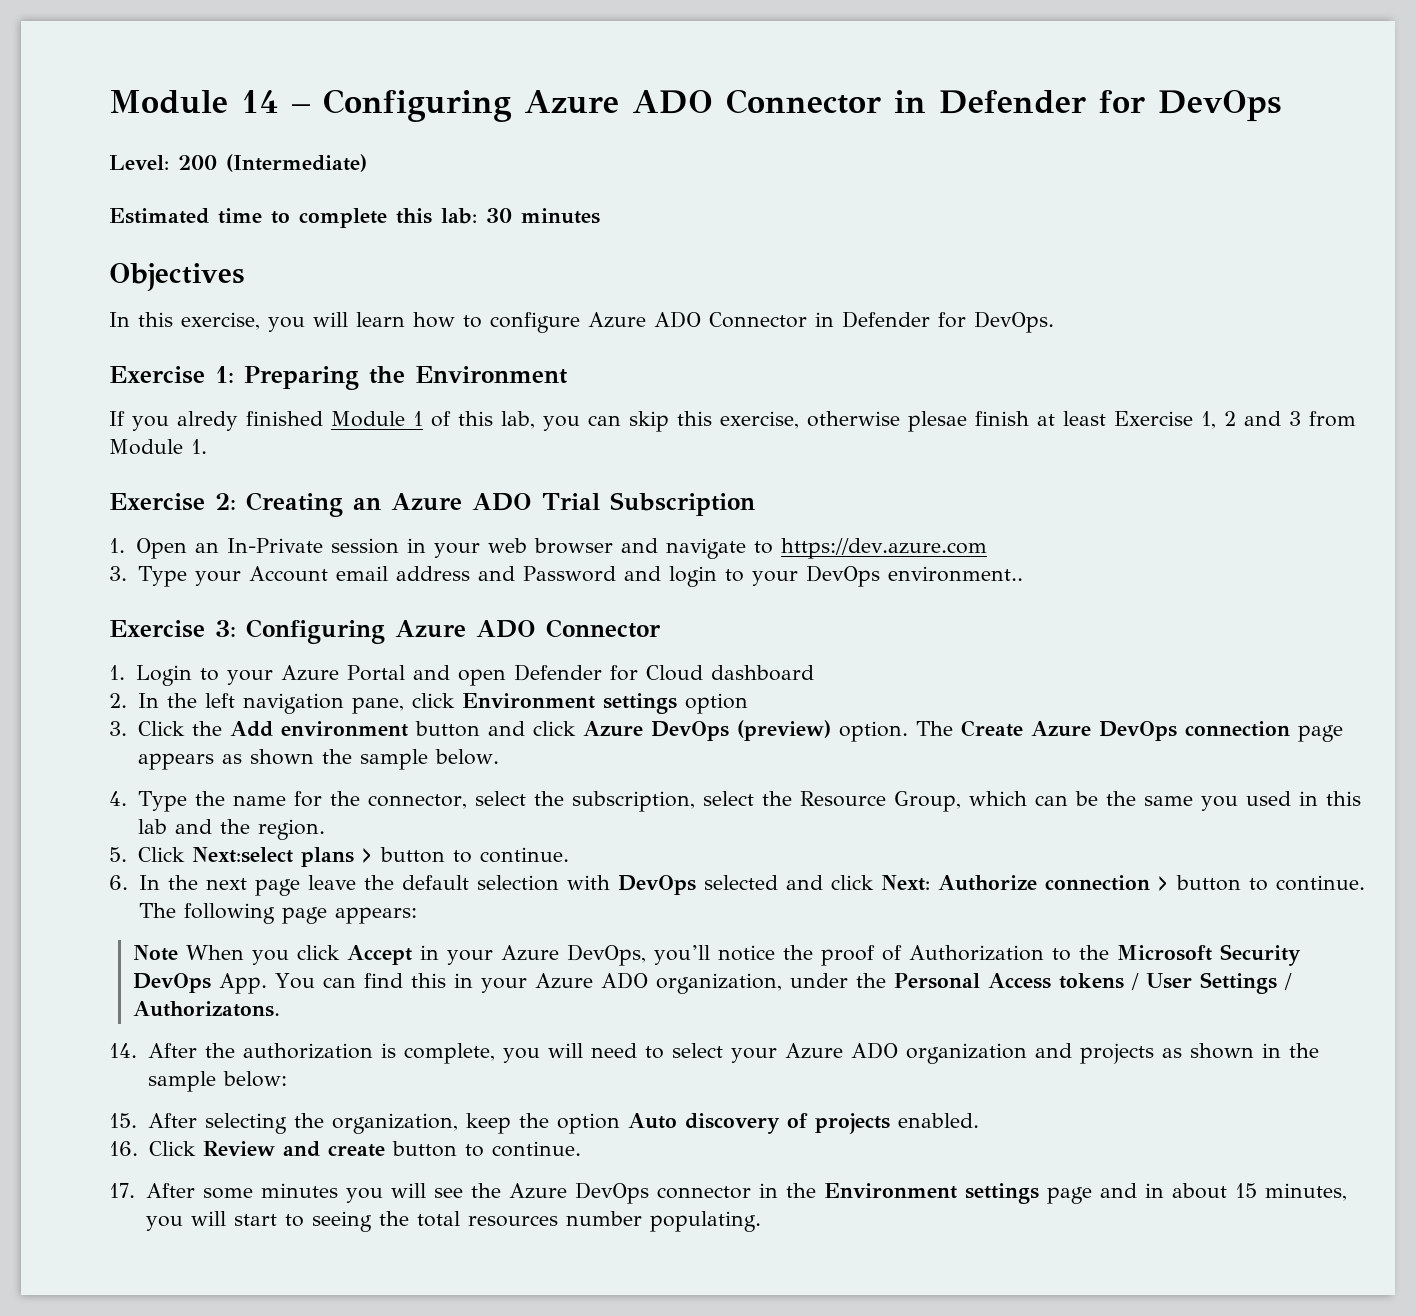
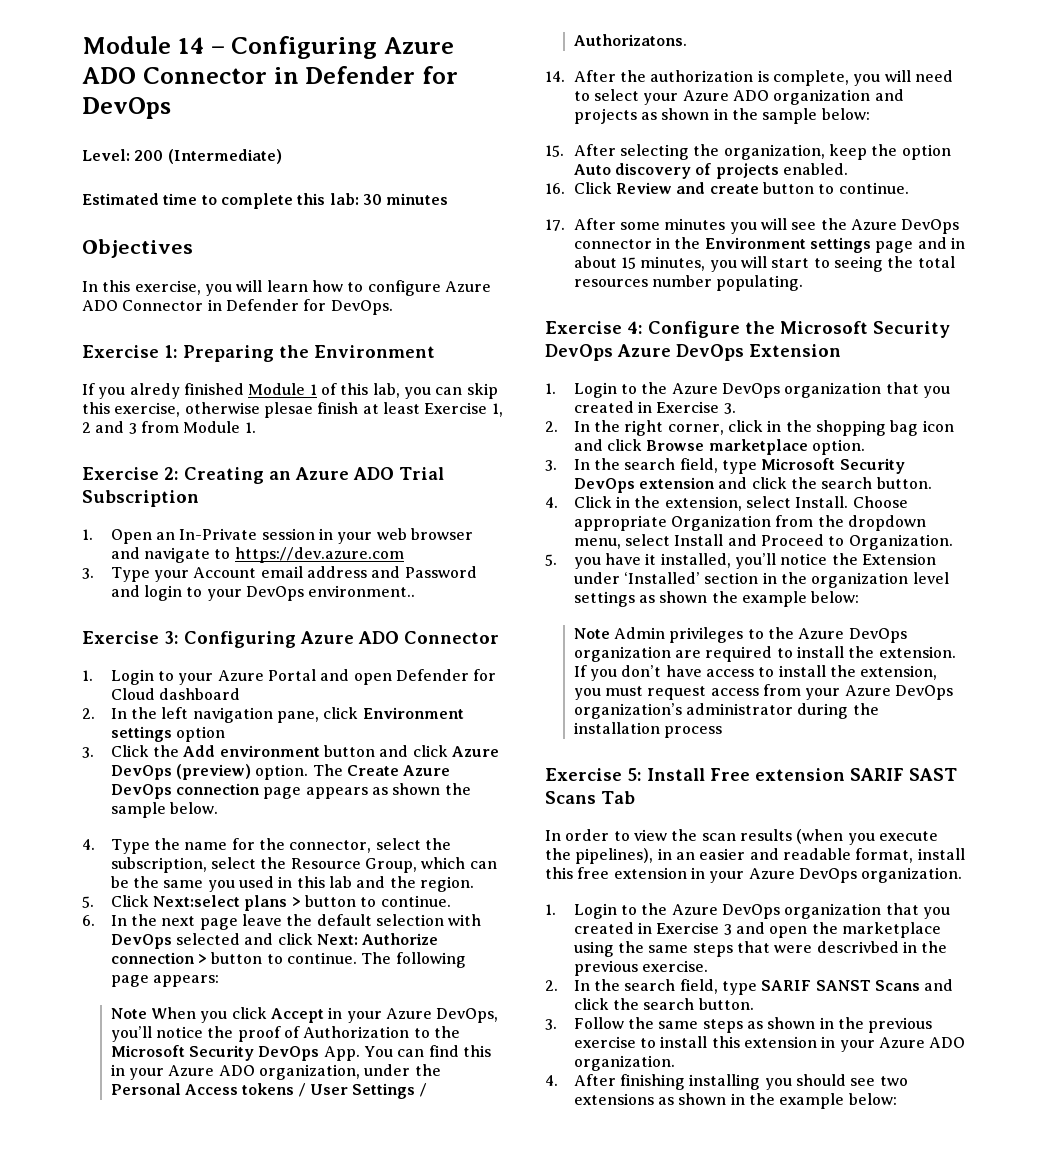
(761, 1221) none -> [545,321,950,338] [545,344,841,361] [545,382,950,398] [573,401,736,414] [545,420,954,436] [573,439,866,455] [545,458,905,474] [573,477,932,493] [545,496,908,511] [573,515,927,531] [573,534,953,550] [545,553,936,569] [573,572,949,588] [573,591,860,607] [573,627,907,643] [573,646,956,662] [573,665,938,681] [573,684,953,700] [573,703,879,719] [573,722,723,738] [545,768,957,781] [545,791,635,804] [545,829,938,845] [545,848,965,864] [545,867,963,883] [545,903,950,919] [573,922,941,938] [573,941,948,957] [573,960,709,976] [545,979,954,995] [573,998,754,1010] [545,1017,933,1033] [573,1036,966,1052] [573,1055,675,1071] [545,1074,908,1090] [573,1093,897,1109] // Exercise 4: Configure the Microsoft Security DevOps Azure DevOps Extension // 1. Login to the Azure DevOps organization that you created in Exercise 3. // 2. In the right corner, click in the shopping bag icon and click Browse marketplace option. // 3. In the search field, type Microsoft Security DevOps extension and click the search button. // 4. Click in the extension, select Install. Choose appropriate Organization from the dropdown menu, select Install and Proceed to Organization. // 5. you have it installed, you’ll notice the Extension under ‘Installed’ section in the organization level settings as shown the example below: // Note Admin privileges to the Azure DevOps organization are required to install the extension. If you don’t have access to install the extension, you must request access from your Azure DevOps organization’s administrator during the installation process // Exercise 5: Install Free extension SARIF SAST Scans Tab // In order to view the scan results (when you execute the pipelines), in an easier and readable format, install this free extension in your Azure DevOps organization. // 1. Login to the Azure DevOps organization that you created in Exercise 3 and open the marketplace using the same steps that were descrivbed in the previous exercise. // 2. In the search field, type SARIF SANST Scans and click the search button. // 3. Follow the same steps as shown in the previous exercise to install this extension in your Azure ADO organization. // 4. After finishing installing you should see two extensions as shown in the example below:

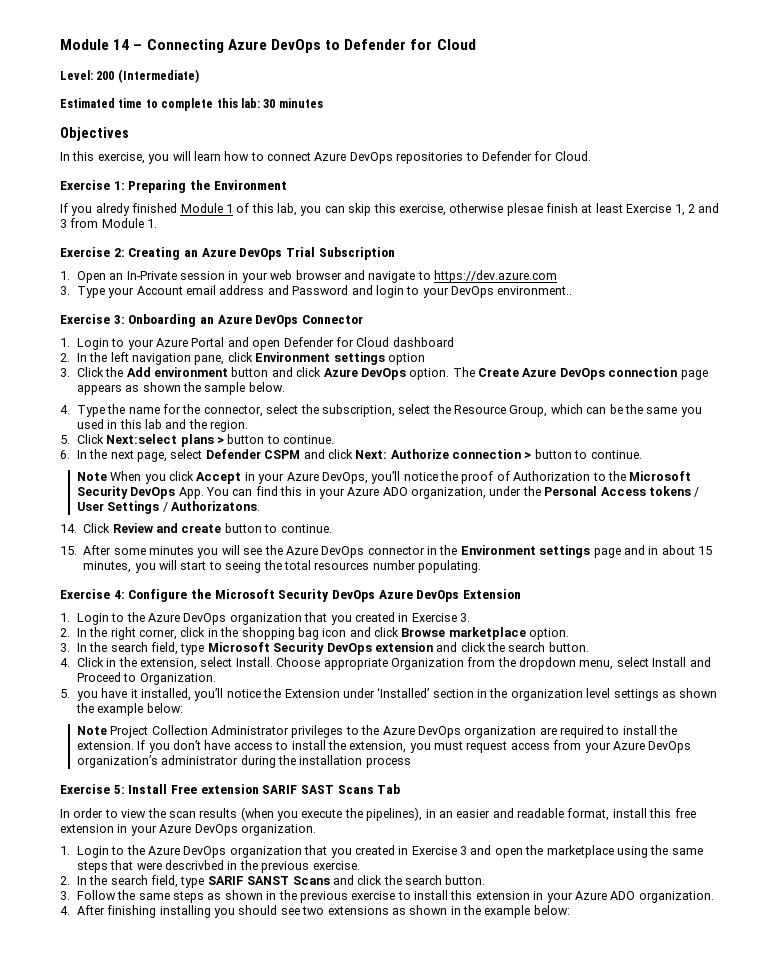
[231,36,454,59] [82,66,458,84] [82,97,171,119] Configuring Azure ADO Connector in Defender for DevOps -> [146,39,476,53] Connecting Azure DevOps to Defender for Cloud
[367,280,491,296] [82,299,393,315] configure Azure ADO Connector in Defender for DevOps. -> [267,151,591,164] connect Azure DevOps repositories to Defender for Cloud.
[353,467,394,480] ADO -> [239,248,283,260] DevOps
[184,631,399,648] Configuring Azure ADO -> [128,314,299,327] Onboarding an Azure DevOps
[176,764,252,780] (preview) -> (406, 374) none
[199,914,482,930] [110,933,241,949] page leave the default selection with DevOps selected -> [136,449,301,462] page, select Defender CSPM
[361,952,466,968] [110,975,220,987] The following page appears: -> (642, 454) none
[573,70,953,86] [573,89,904,105] [573,108,870,124] [545,144,951,160] [573,163,849,179] [545,183,565,194] After the authorization is complete, you will need to select your Azure ADO organization and projects as shown in the sample below: // 15. After selecting the organization, keep the option Auto discovery of projects enabled. // 16. -> (77, 528) none
[545,219,565,231] 17. -> [60,546,77,555] 15.
[614,627,666,639] Admin -> [110,725,289,738] Project Collection Administrator

